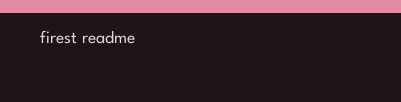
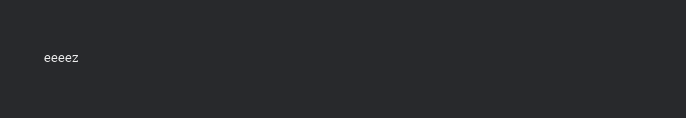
[40,30,135,44] firest readme -> [44,55,79,62] eeeez

